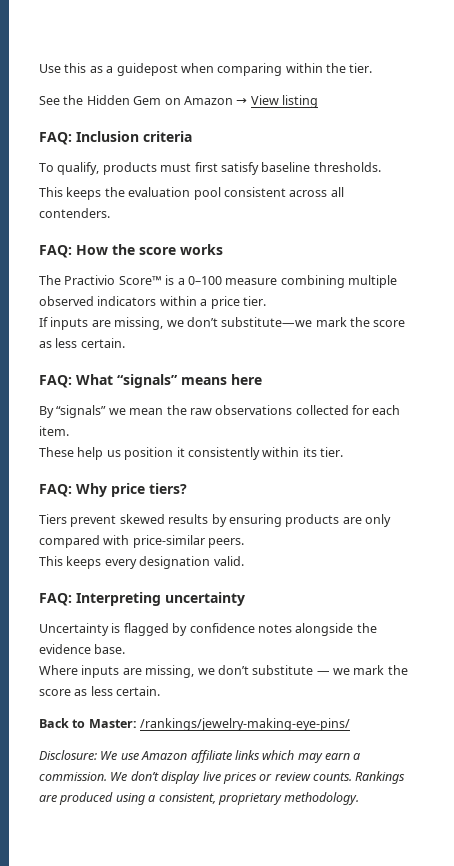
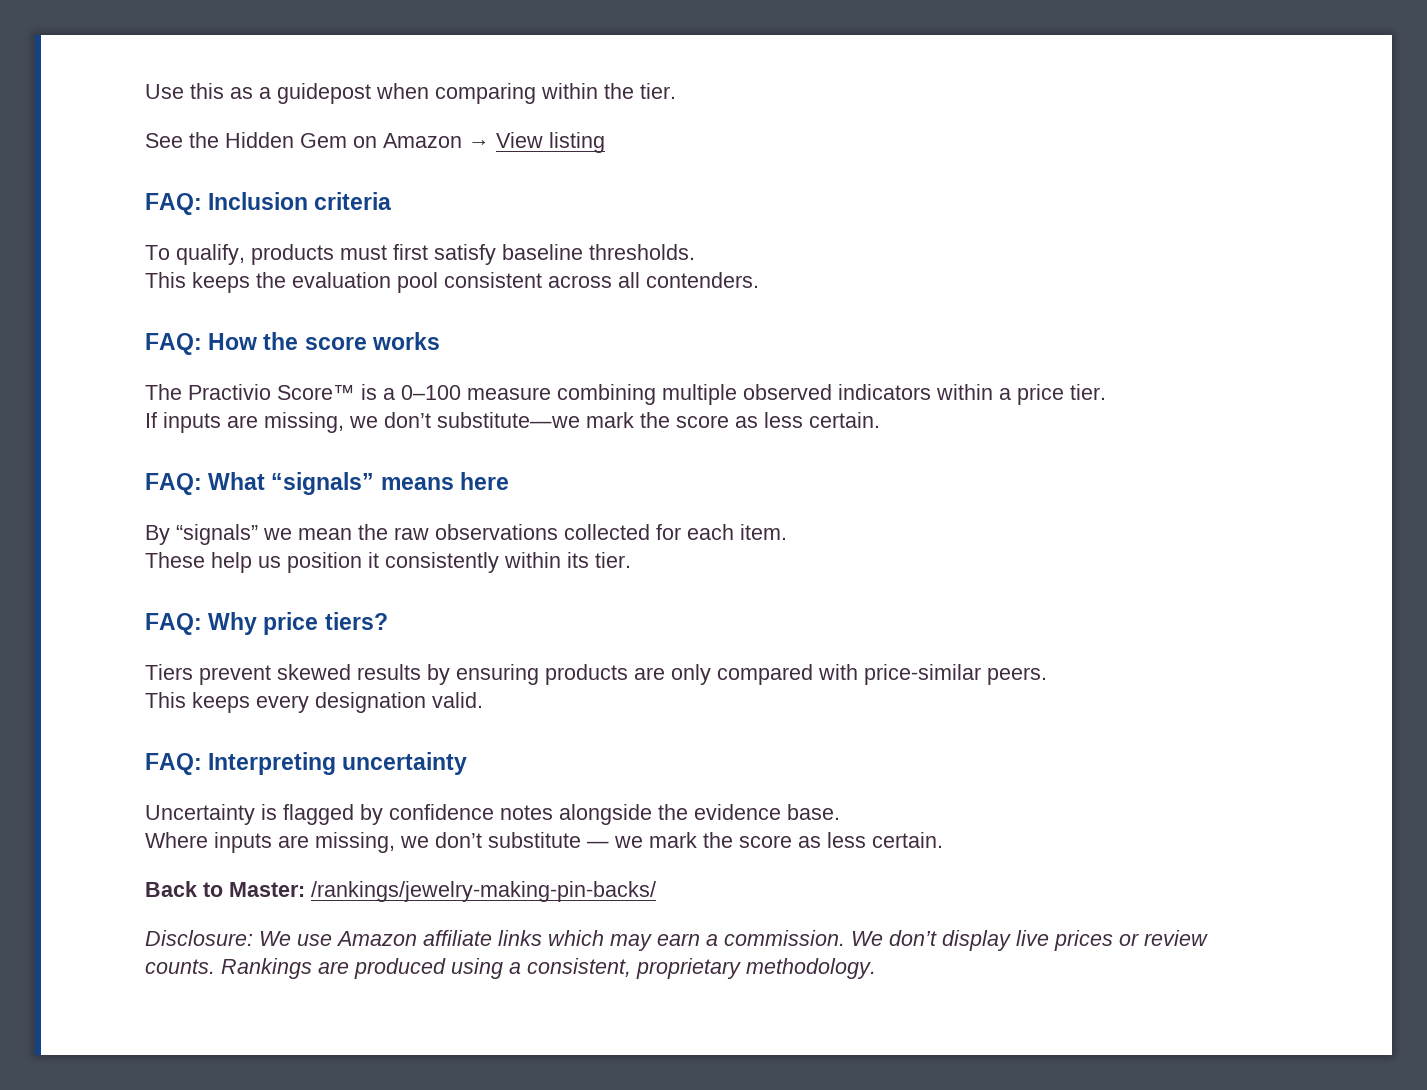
[140,718,351,731] /rankings/jewelry-making-eye-pins/ -> [311,881,656,902] /rankings/jewelry-making-pin-backs/

